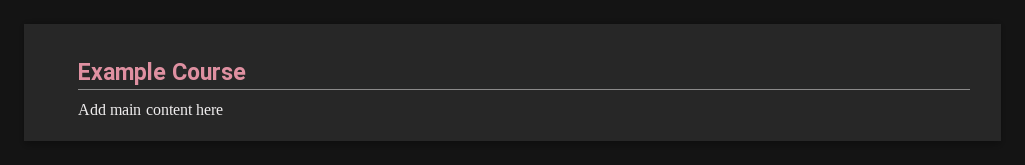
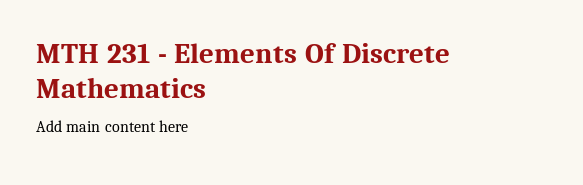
[78,62,247,85] Example Course -> [36,43,451,63] [36,77,206,98] MTH 231 - Elements Of Discrete Mathematics

